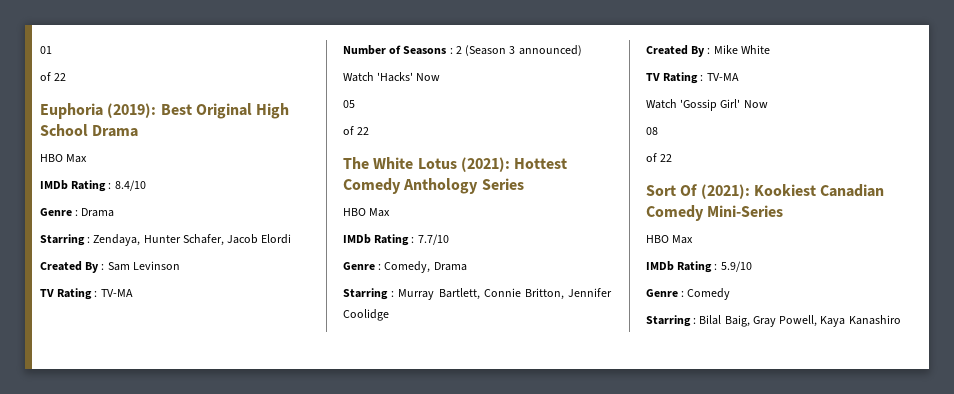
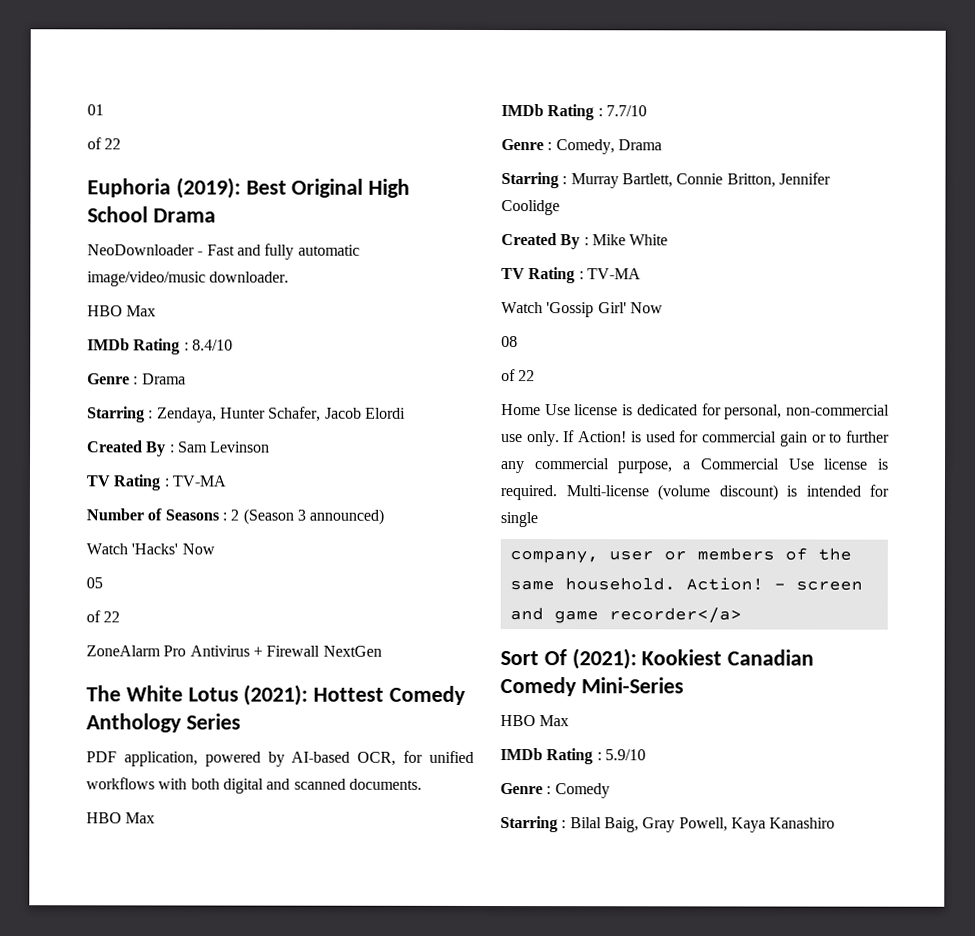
(139, 131) none -> [87,243,360,260] [87,271,290,287] // NeoDownloader - Fast and fully automatic image/video/music downloader.
(370, 131) none -> [86,645,382,657] // ZoneAlarm Pro Antivirus + Firewall NextGen
(524, 184) none -> [86,750,474,767] [86,777,422,794] // PDF application, powered by AI-based OCR, for unified workflows with both digital and scanned documents.
(673, 158) none -> [501,403,890,420] [501,430,891,447] [500,458,889,474] [500,484,889,501] [500,512,538,528] [509,547,852,564] [509,577,863,591] [509,607,742,624] // Home Use license is dedicated for personal, non-commercial use only. If Action! is used for commercial gain or to further any commercial purpose, a Commercial Use license is required. Multi-license (volume discount) is intended for single // company, user or members of the same household. Action! - screen and game recorder</a>

